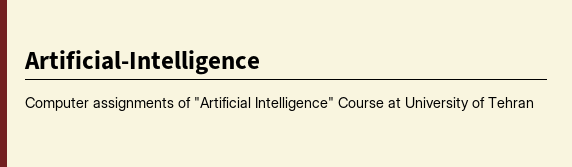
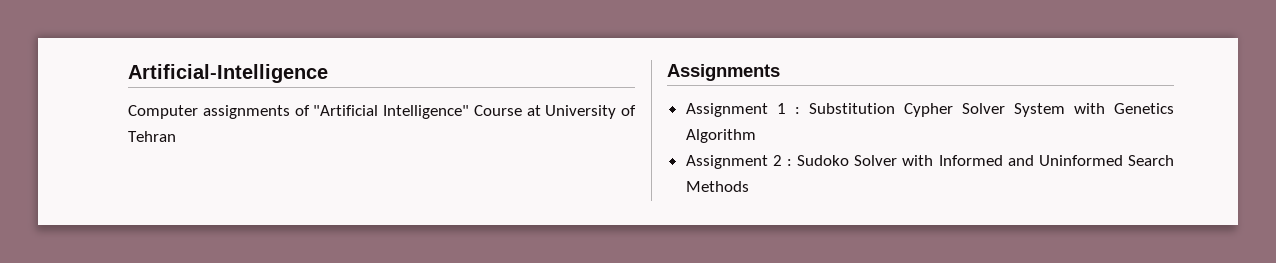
(534, 102) none -> [667,64,780,81] [685,103,1174,117] [685,129,756,143] [685,155,1174,169] [685,181,749,192] // Assignments // Assignment 1 : Substitution Cypher Solver System with Genetics Algorithm // Assignment 2 : Sudoko Solver with Informed and Uninformed Search Methods

